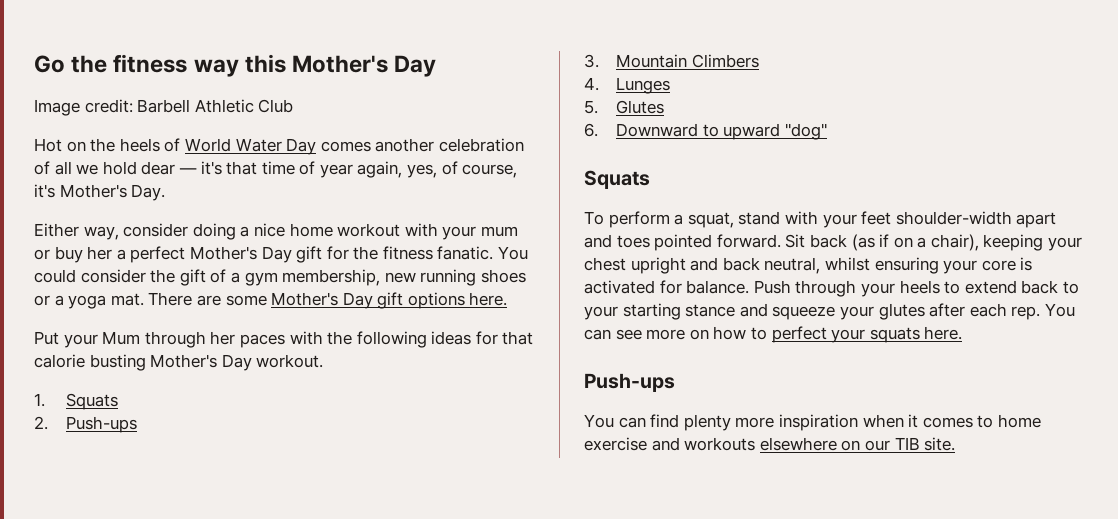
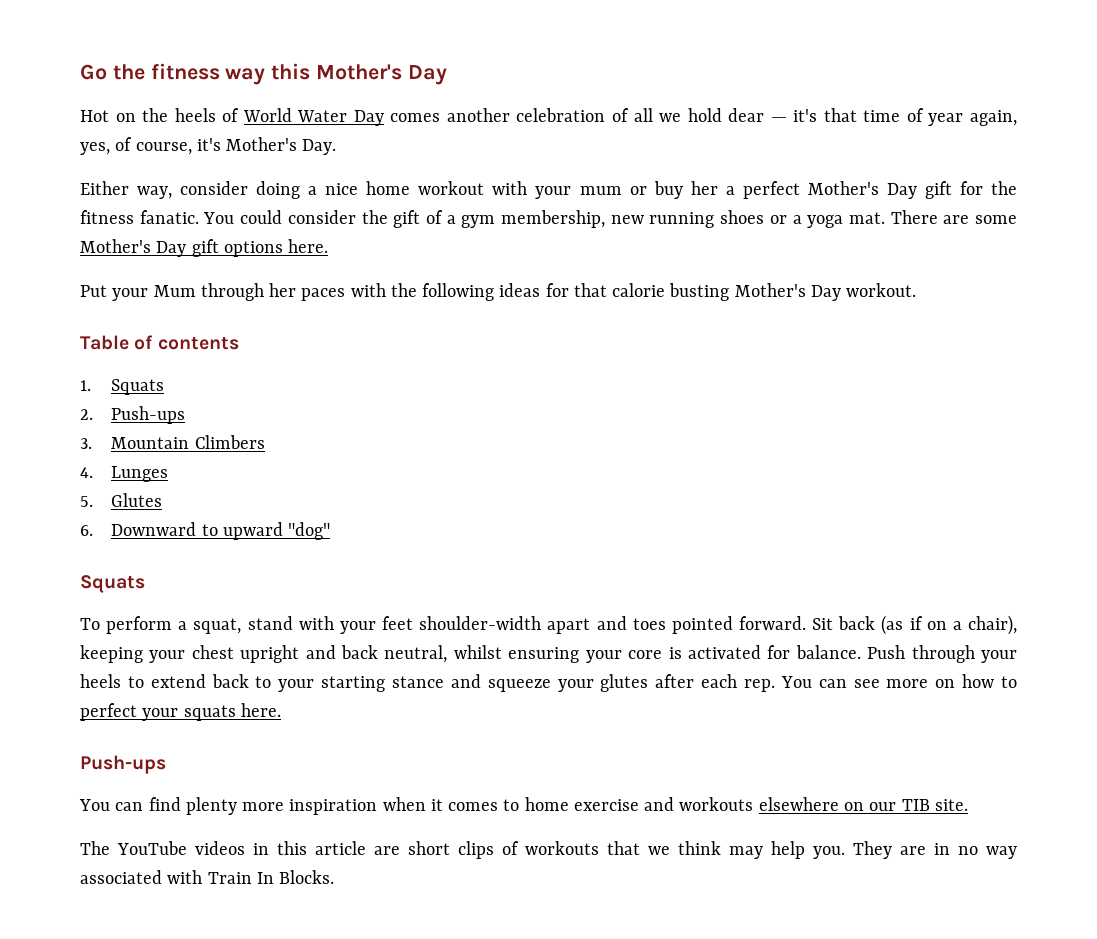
[34,99,294,116] // Image credit: Barbell Athletic Club -> (447, 75) none
(324, 361) none -> [80,335,239,350] // Table of contents
(956, 444) none -> [80,841,1017,859] [80,870,335,884] // The YouTube videos in this article are short clips of workouts that we think may help you. They are in no way associated with Train In Blocks.

